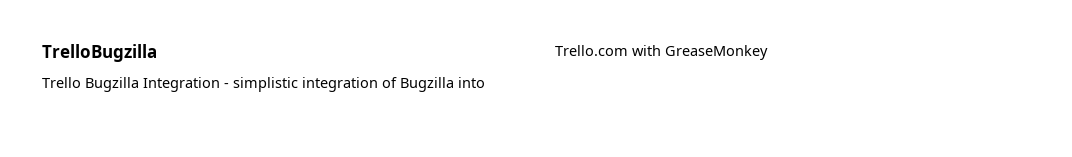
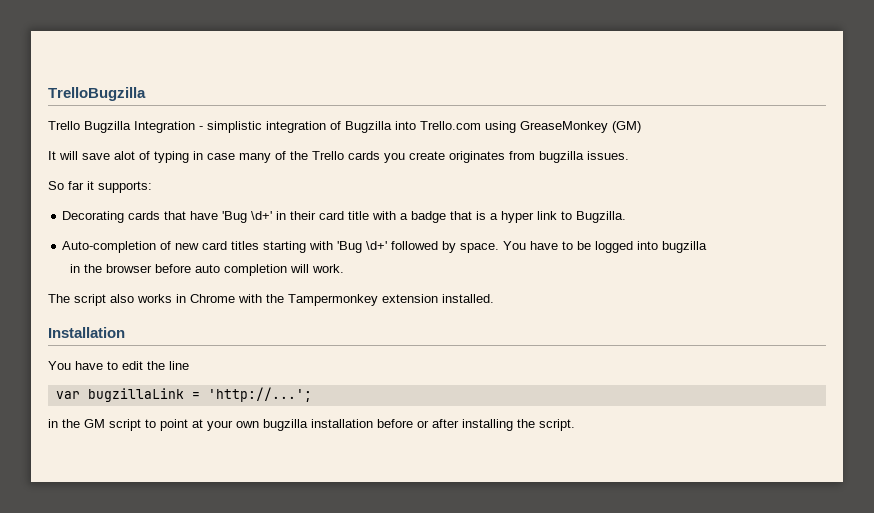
[632,45,768,60] with GreaseMonkey -> [485,121,641,133] [48,151,629,163] [48,181,152,193] [62,211,627,223] [62,241,708,253] [69,264,344,276] [48,294,494,306] [48,327,125,338] [48,361,189,370] [55,387,312,402] [48,419,575,431] using GreaseMonkey (GM) // It will save alot of typing in case many of the Trello cards you create originates from bugzilla issues. // So far it supports: // Decorating cards that have 'Bug \d+' in their card title with a badge that is a hyper link to Bugzilla. // Auto-completion of new card titles starting with 'Bug \d+' followed by space. You have to be logged into bugzilla // in the browser before auto completion will work. // The script also works in Chrome with the Tampermonkey extension installed. // Installation // You have to edit the line // var bugzillaLink = 'http://...'; // in the GM script to point at your own bugzilla installation before or after installing the script.

